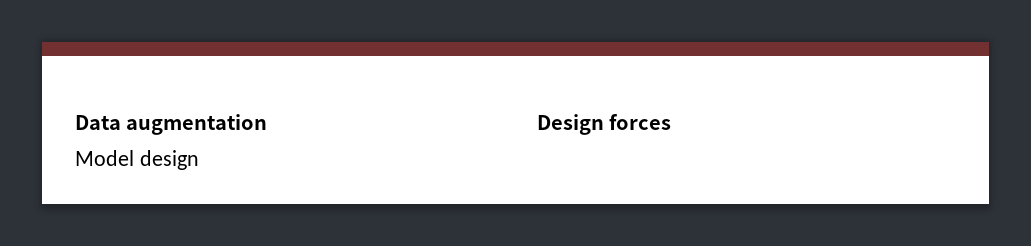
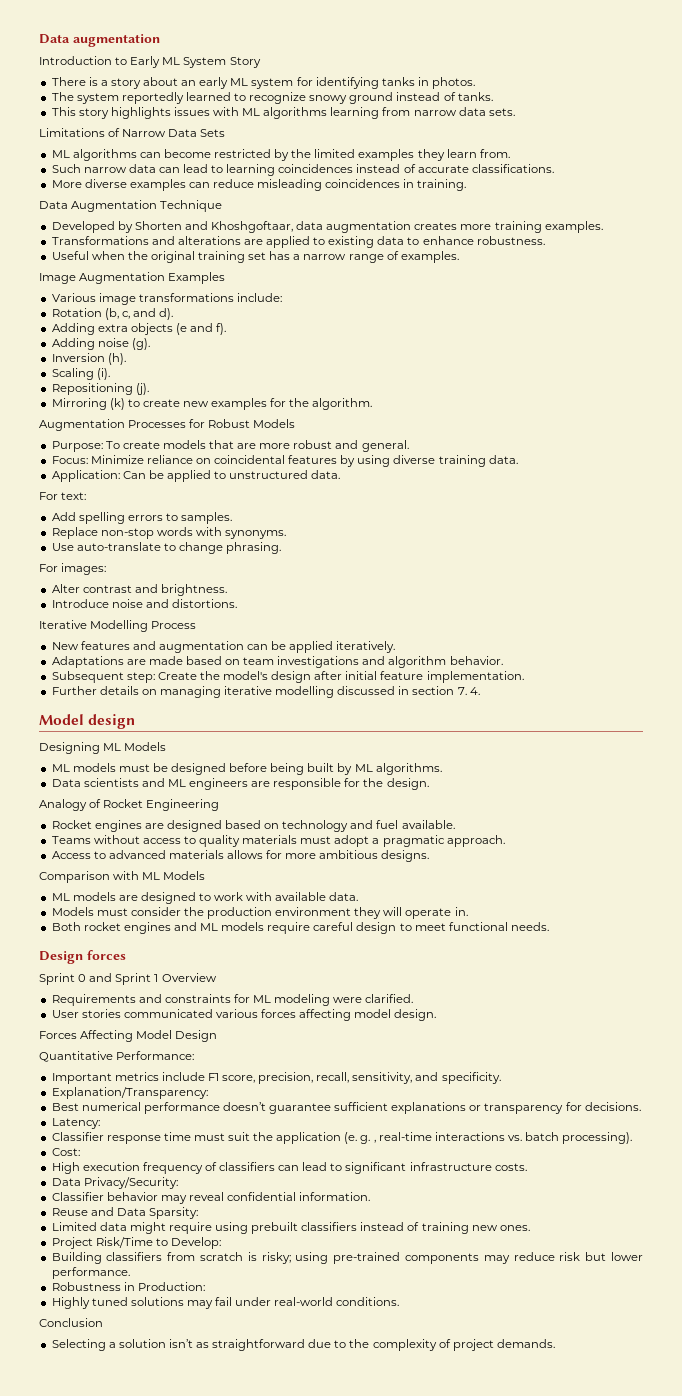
[75,150,199,170] [537,114,672,135] Model design // Design forces -> [39,56,261,68] [51,77,476,89] [51,92,493,104] [51,107,515,119] [39,128,226,137] [51,149,510,161] [51,164,554,176] [51,179,467,191] [39,200,223,212] [51,221,603,233] [51,236,545,248] [51,251,459,263] [39,272,226,284] [51,293,282,305] [51,308,174,320] [51,323,227,335] [51,338,150,350] [51,353,126,365] [51,368,110,380] [51,383,149,395] [51,398,373,410] [39,419,296,431] [51,440,409,452] [51,455,518,467] [51,470,341,482] [39,492,87,500] [51,512,233,524] [51,527,287,539] [51,542,282,554] [39,563,107,575] [51,584,227,596] [51,599,237,608] [39,620,197,632] [51,641,396,653] [51,656,503,668] [51,671,524,683] [51,686,480,698] [39,714,136,729] [39,742,167,754] [51,763,442,775] [51,778,429,790] [39,799,220,811] [51,820,455,832] [51,835,505,847] [51,850,430,862] [39,871,206,883] [51,892,359,904] [51,907,468,919] [51,922,549,934] [39,950,126,964] [39,973,217,985] [51,994,414,1006] [51,1009,437,1021] [39,1030,218,1042] [39,1051,195,1062] [51,1072,501,1084] [51,1087,208,1099] [51,1102,641,1114] [51,1118,100,1129] [51,1132,633,1144] [51,1148,80,1156] [51,1162,527,1174] [51,1177,178,1189] [51,1192,371,1204] [51,1207,198,1219] [51,1222,530,1234] [51,1237,221,1249] [51,1252,644,1264] [51,1267,130,1279] [51,1282,205,1291] [51,1297,400,1309] [39,1318,103,1327] [51,1339,555,1351] Introduction to Early ML System Story // There is a story about an early ML system for identifying tanks in photos. // The system reportedly learned to recognize snowy ground instead of tanks. // This story highlights issues with ML algorithms learning from narrow data sets. // Limitations of Narrow Data Sets // ML algorithms can become restricted by the limited examples they learn from. // Such narrow data can lead to learning coincidences instead of accurate classifications. // More diverse examples can reduce misleading coincidences in training. // Data Augmentation Technique // Developed by Shorten and Khoshgoftaar, data augmentation creates more training examples. // Transformations and alterations are applied to existing data to enhance robustness. // Useful when the original training set has a narrow range of examples. // Image Augmentation Examples // Various image transformations include: // Rotation (b, c, and d). // Adding extra objects (e and f). // Adding noise (g). // Inversion (h). // Scaling (i). // Repositioning (j). // Mirroring (k) to create new examples for the algorithm. // Augmentation Processes for Robust Models // Purpose: To create models that are more robust and general. // Focus: Minimize reliance on coincidental features by using diverse training data. // Application: Can be applied to unstructured data. // For text: // Add spelling errors to samples. // Replace non-stop words with synonyms. // Use auto-translate to change phrasing. // For images: // Alter contrast and brightness. // Introduce noise and distortions. // Iterative Modelling Process // New features and augmentation can be applied iteratively. // Adaptations are made based on team investigations and algorithm behavior. // Subsequent step: Create the model's design after initial feature implementation. // Further details on managing iterative modelling discussed in section 7. 4. // Model design // Designing ML Models // ML models must be designed before being built by ML algorithms. // Data scientists and ML engineers are responsible for the design. // Analogy of Rocket Engineering // Rocket engines are designed based on technology and fuel available. // Teams without access to quality materials must adopt a pragmatic approach. // Access to advanced materials allows for more ambitious designs. // Comparison with ML Models // ML models are designed to work with available data. // Models must consider the production environment they will operate in. // Both rocket engines and ML models require careful design to meet functional needs. // Design forces // Sprint 0 and Sprint 1 Overview // Requirements and constraints for ML modeling were clarified. // User stories communicated various forces affecting model design. // Forces Affecting Model Design // Quantitative Performance: // Important metrics include F1 score, precision, recall, sensitivity, and specificity. // Explanation/Transparency: // Best numerical performance doesn’t guarantee sufficient explanations or transparency for decisions. // Latency: // Classifier response time must suit the application (e. g. , real-time interactions vs. batch processing). // Cost: // High execution frequency of classifiers can lead to significant infrastructure costs. // Data Privacy/Security: // Classifier behavior may reveal confidential information. // Reuse and Data Sparsity: // Limited data might require using prebuilt classifiers instead of training new ones. // Project Risk/Time to Develop: // Building classifiers from scratch is risky; using pre-trained components may reduce risk but lower performance. // Robustness in Production: // Highly tuned solutions may fail under real-world conditions. // Conclusion // Selecting a solution isn’t as straightforward due to the complexity of project demands.

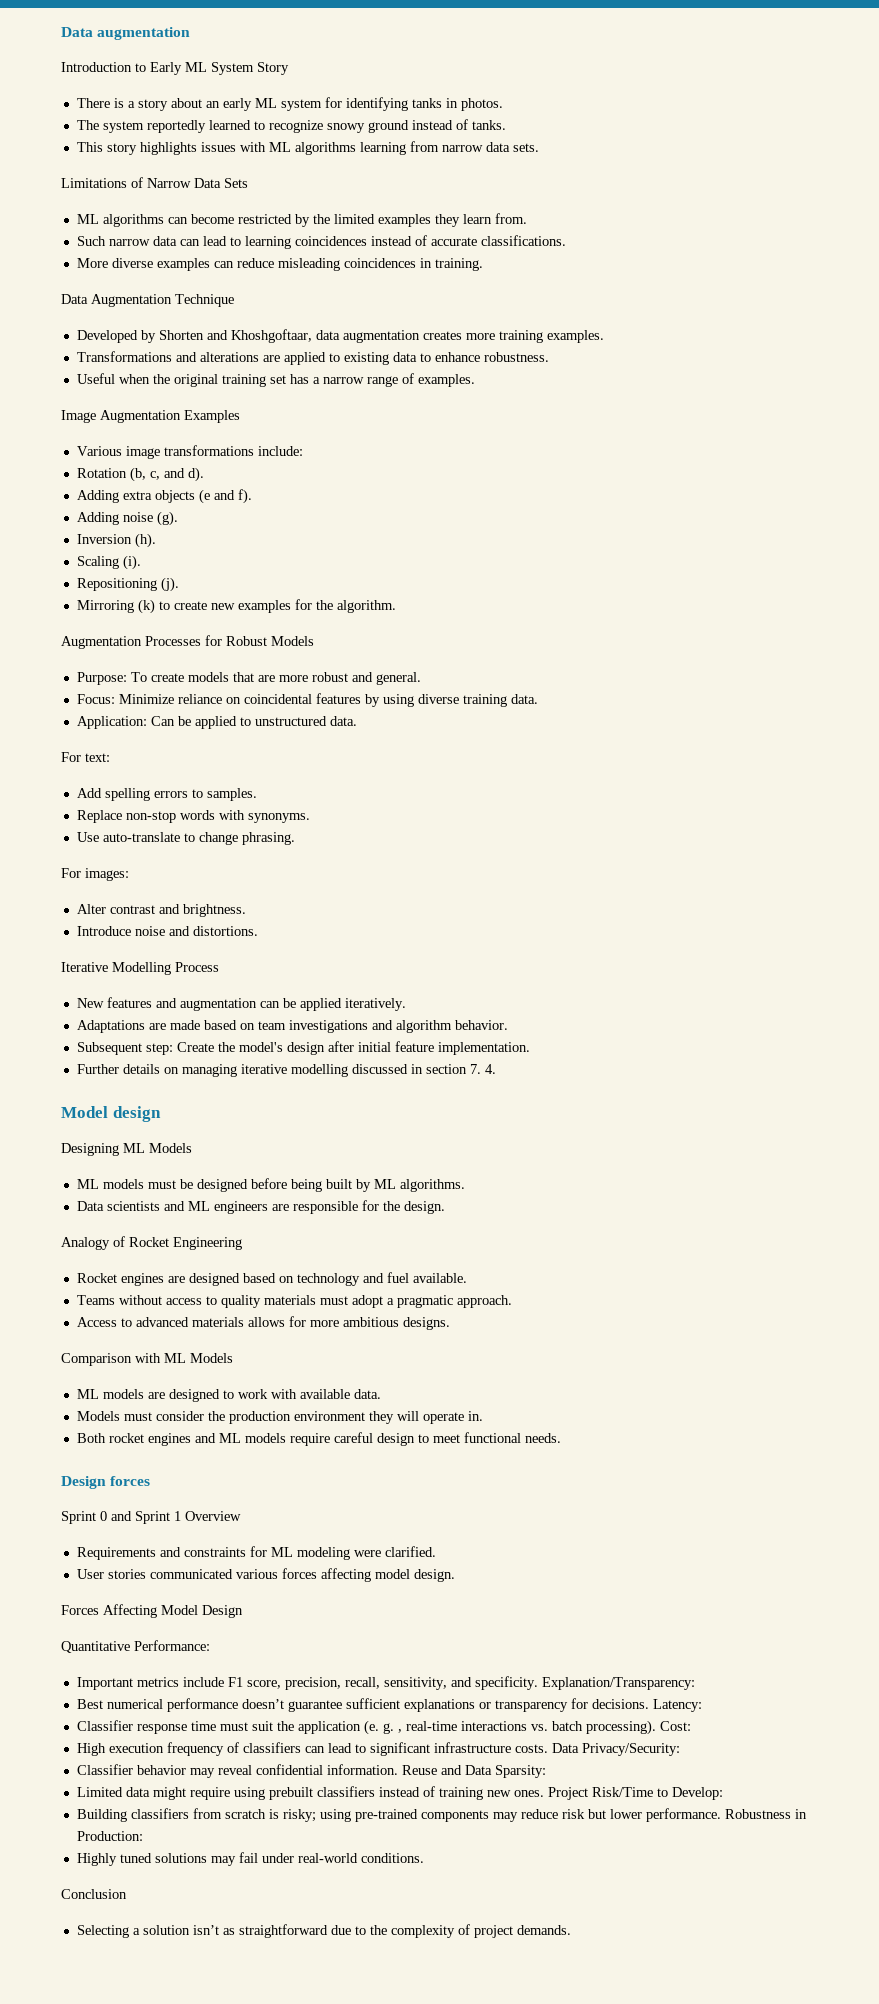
(501, 1078) // -> (538, 1683) none
(641, 1106) // -> (649, 1704) none
(633, 1138) // -> (656, 1727) none
(527, 1167) // -> (548, 1748) none
(371, 1196) // -> (398, 1769) none
(530, 1228) // -> (544, 1793) none
(130, 1273) // -> (721, 1815) none

